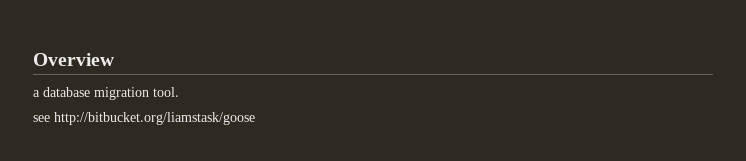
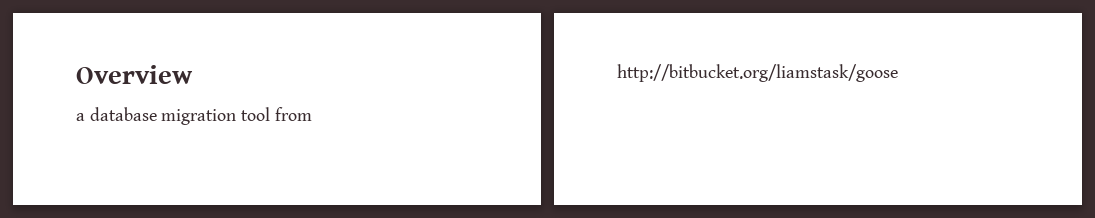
[153,87,179,97] [33,115,50,122] tool. // see -> [241,107,312,121] tool from

